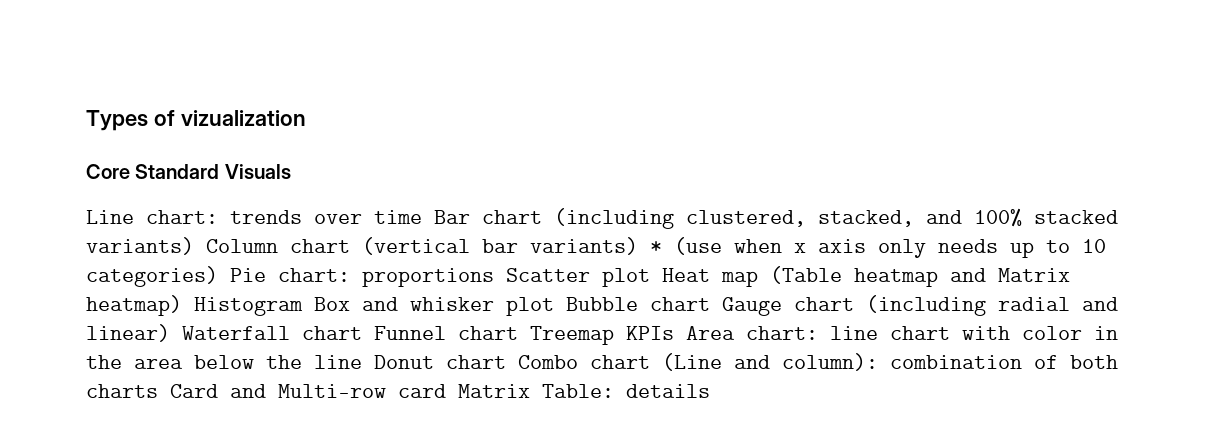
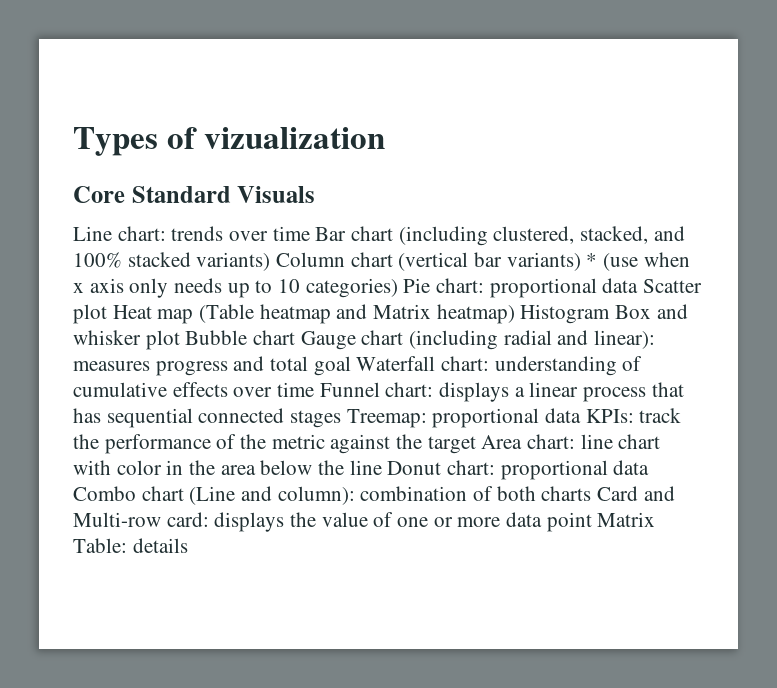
[362,268,494,287] proportions -> [489,278,639,298] proportional data
[86,324,674,345] linear) Waterfall chart Funnel chart Treemap KPIs -> [594,330,656,349] [73,356,643,376] [73,382,684,402] [73,408,682,428] [73,434,476,454] linear): measures progress and total goal Waterfall chart: understanding of cumulative effects over time Funnel chart: displays a linear process that has sequential connected stages Treemap: proportional data KPIs: track the performance of the metric against the target
[446,355,506,369] chart -> [447,460,650,480] chart: proportional data
[398,384,446,398] card -> [166,512,592,532] card: displays the value of one or more data point

